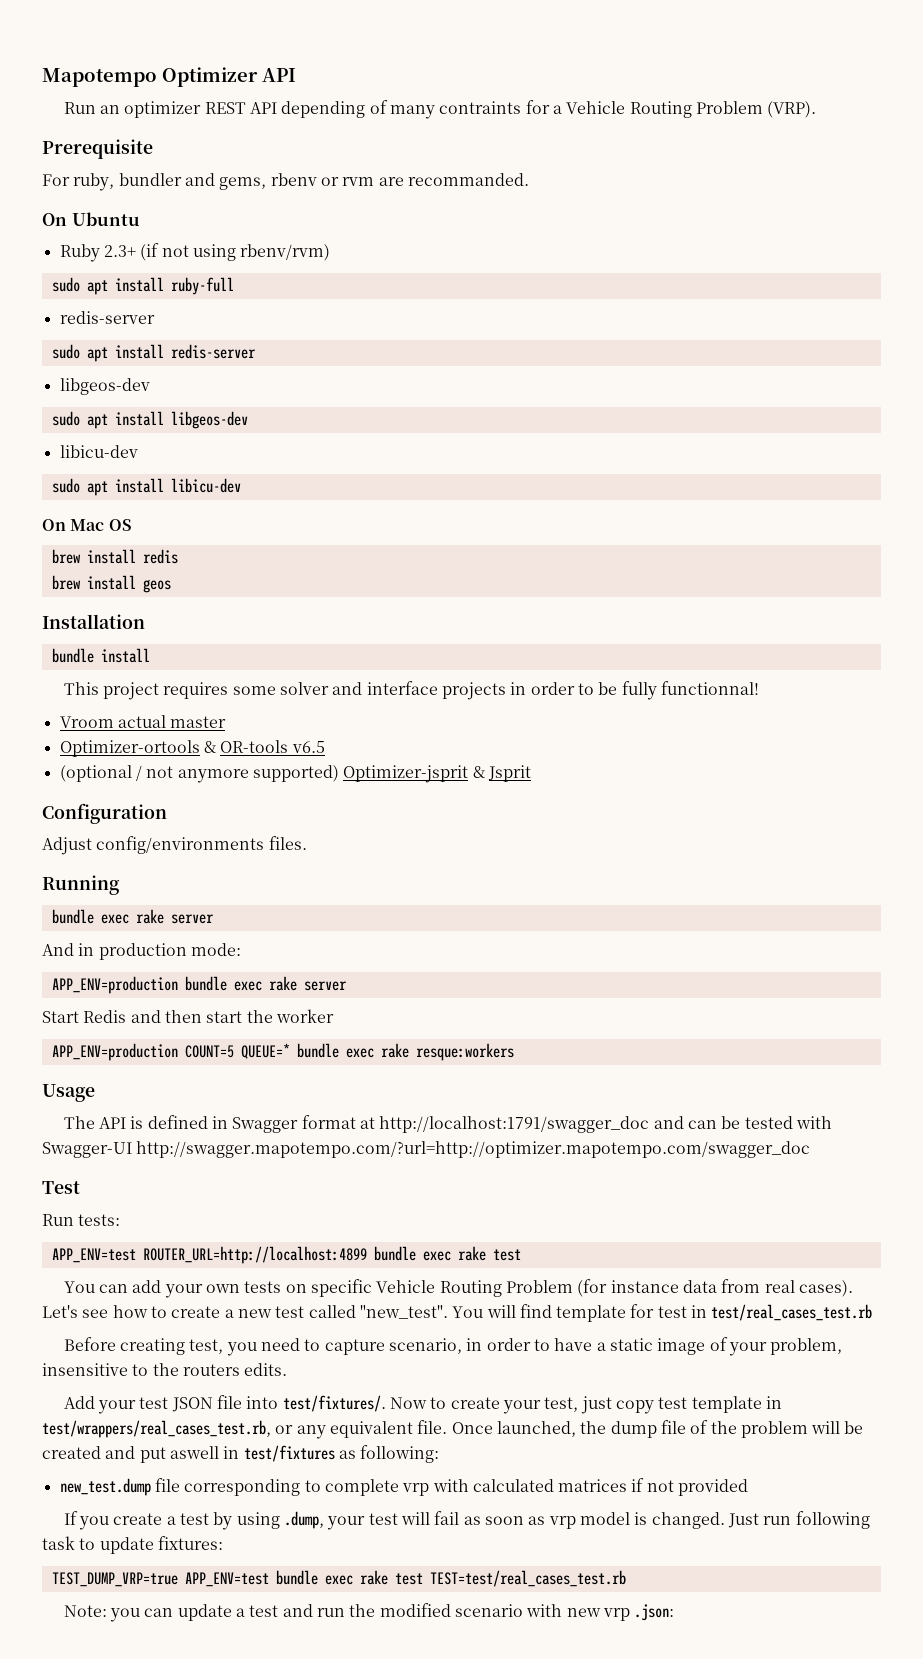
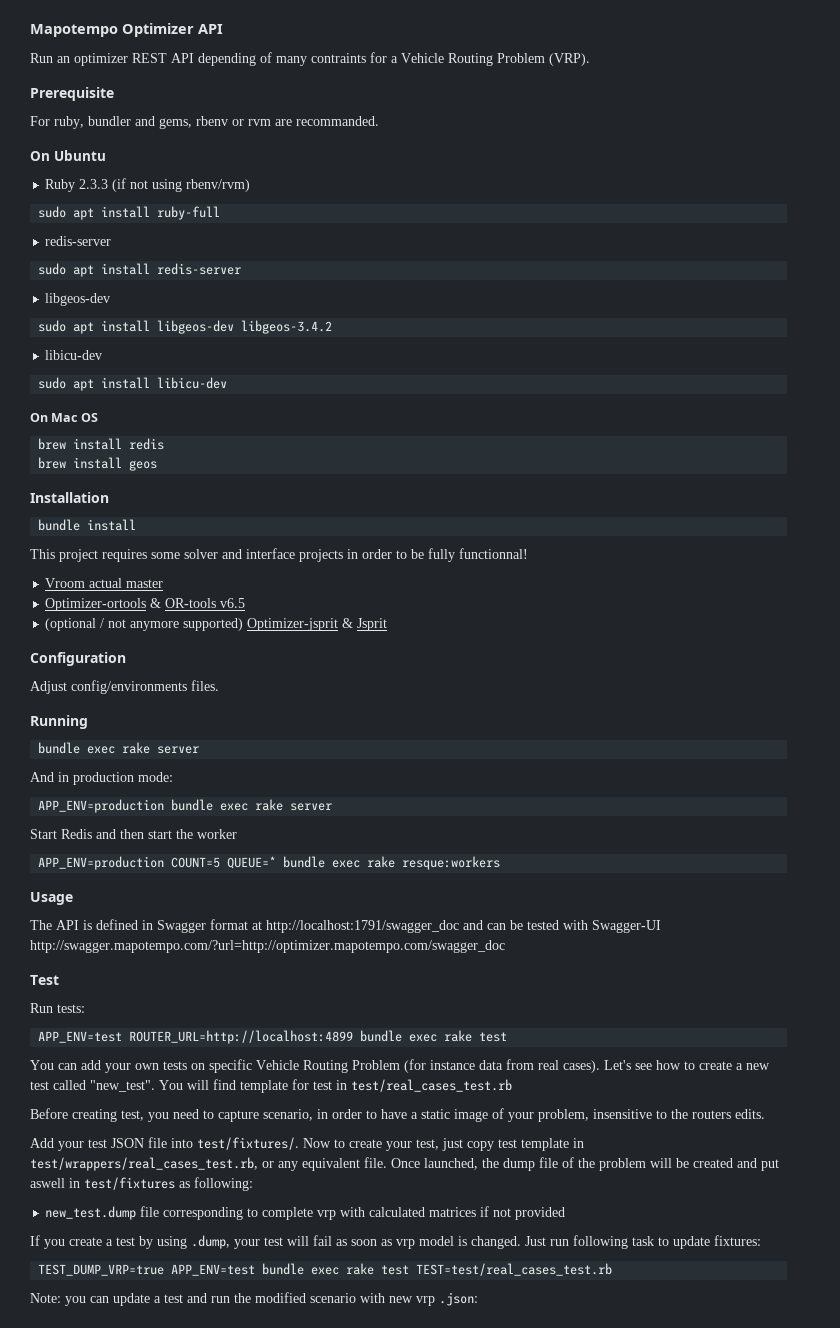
[103,245,136,257] 2.3+ -> [79,179,109,189] 2.3.3
(248, 420) none -> [241,320,333,334] libgeos-3.4.2

